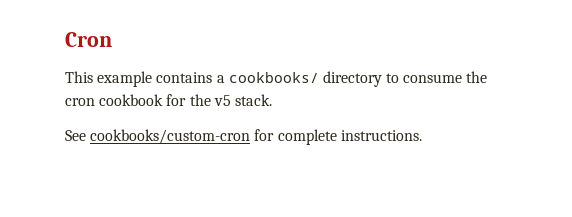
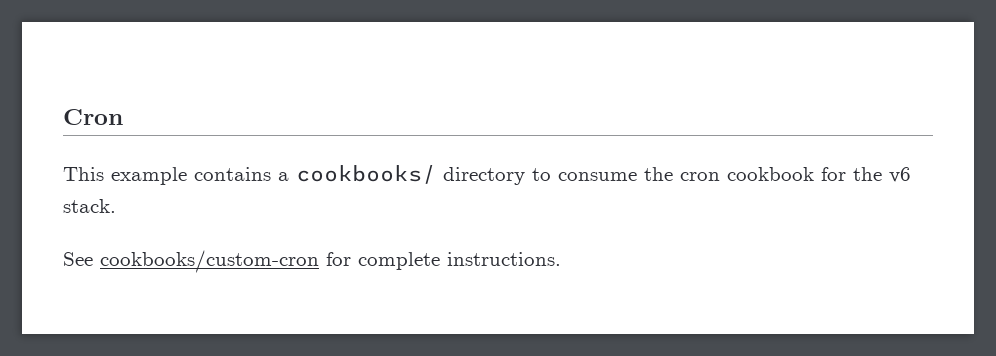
[213,95,231,106] v5 -> [889,167,911,183] v6

